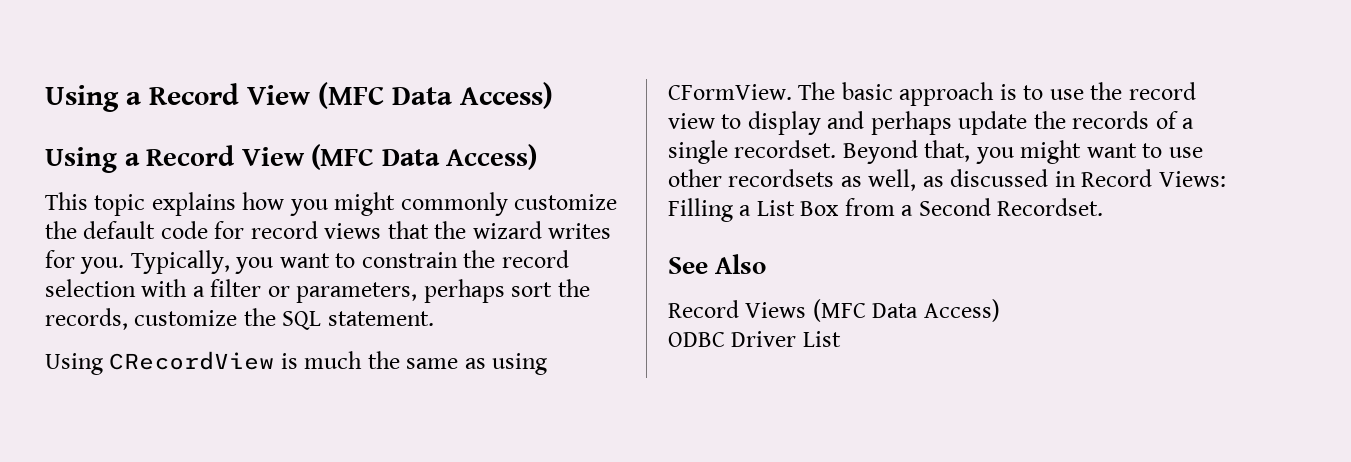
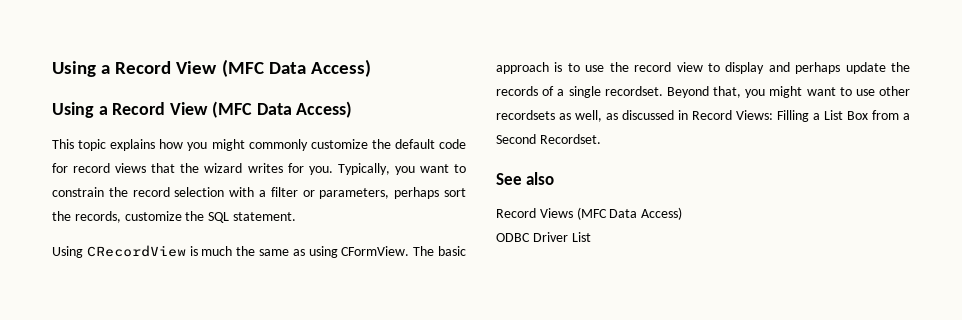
[715,254,767,274] Also -> [526,172,555,185] also

